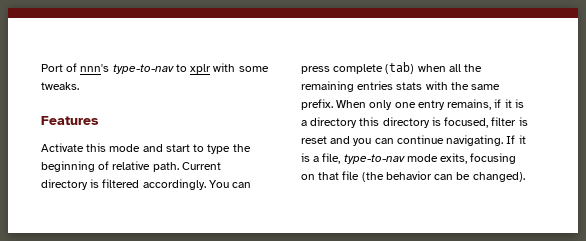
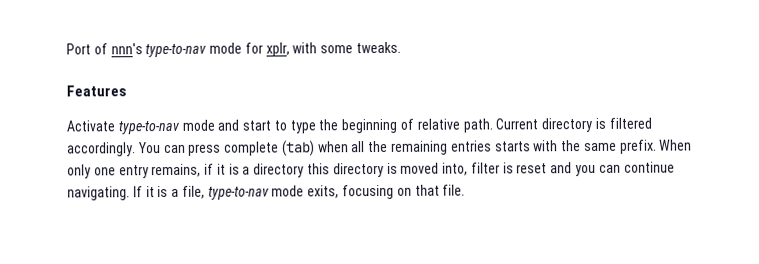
[175,64,212,74] to xplr -> [209,42,290,57] mode for xplr,
[86,143,107,152] this -> [117,120,181,135] type-to-nav
[396,82,423,90] stats -> [494,141,531,152] starts
[444,117,489,128] focused, -> [400,162,469,176] moved into,
[342,171,525,182] file (the behavior can be changed). -> [442,184,466,196] file.

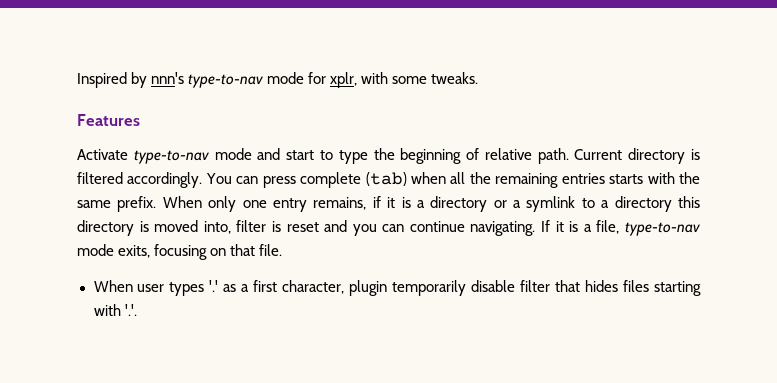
[66,43,108,55] Port of -> [77,72,148,88] Inspired by
(305, 170) none -> [493,196,672,212] or a symlink to a directory
(466, 190) none -> [93,280,701,296] [93,304,137,316] // When user types '.' as a first character, plugin temporarily disable filter that hides files starting with '.'.

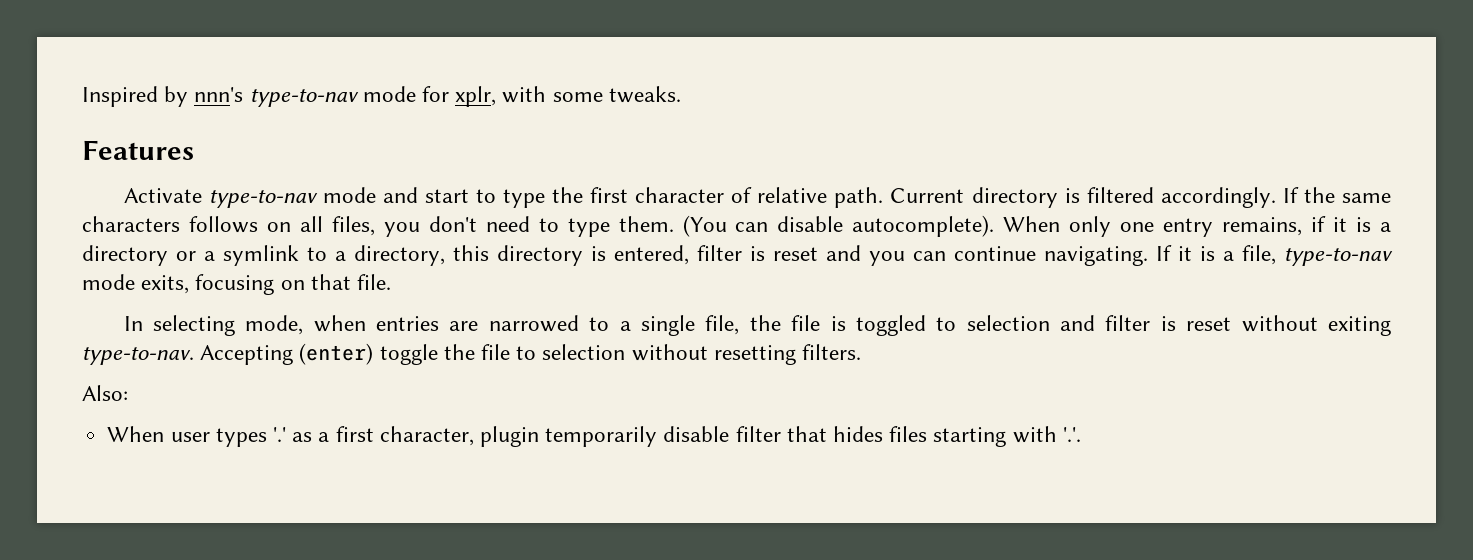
[400,148,462,164] beginning -> [590,187,725,203] first character
[205,172,700,188] [77,196,157,212] You can press complete (tab) when all the remaining entries starts with the same prefix. -> [1282,187,1391,203] [82,215,995,237] If the same characters follows on all files, you don't need to type them. (You can disable autocomplete).
[614,196,672,212] directory -> [354,245,445,266] directory,
[154,220,231,234] moved into, -> [614,245,689,265] entered,
(283, 250) none -> [123,315,1391,336] [82,343,862,365] [82,385,128,401] // In selecting mode, when entries are narrowed to a single file, the file is toggled to selection and filter is reset without exiting type-to-nav. Accepting (enter) toggle the file to selection without resetting filters. // Also:

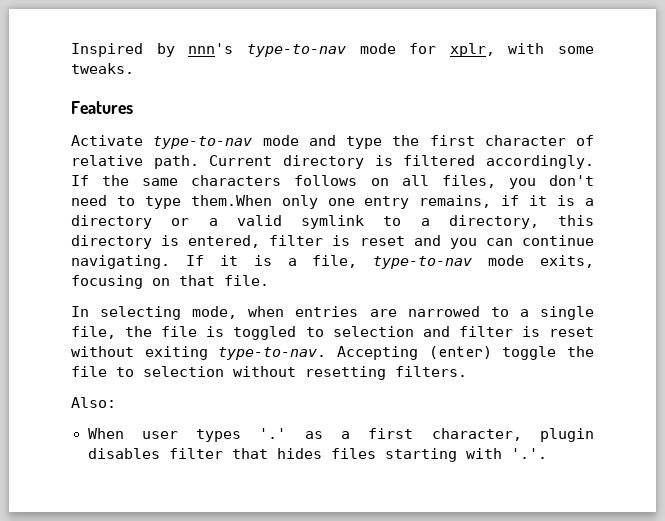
[424,189,496,203] start to -> (336, 140) none
[618,215,1061,237] them. (You can disable autocomplete). When -> [190,195,272,206] them.When
(215, 256) none -> [236,215,282,226] valid
[545,426,730,447] temporarily disable -> [87,448,160,459] disables

